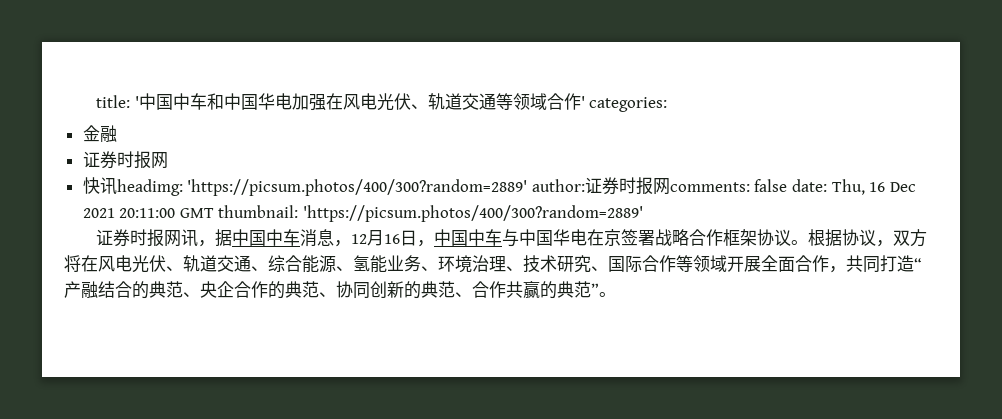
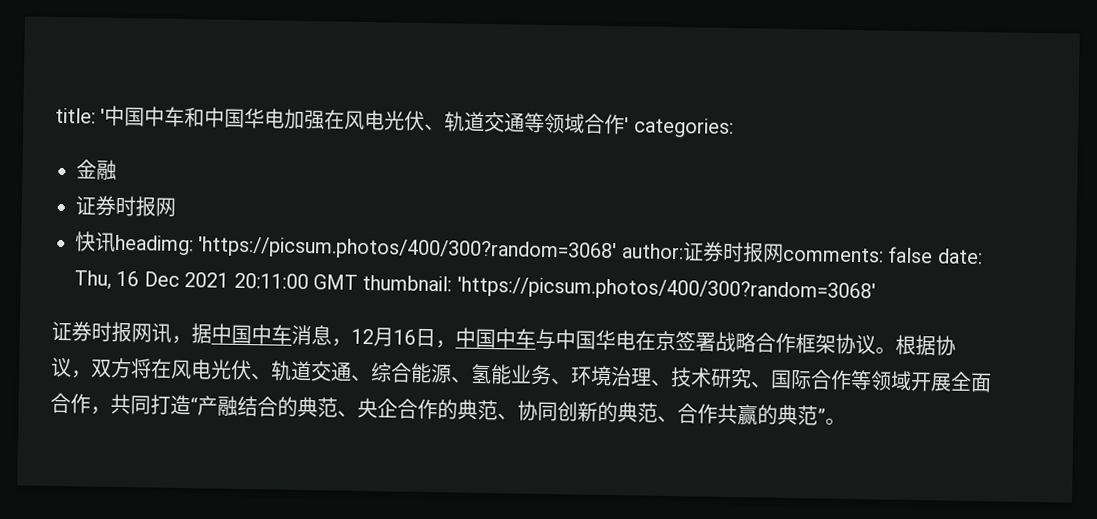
[187,179,528,196] 'https://picsum.photos/400/300?random=2889' -> [198,236,618,263] 'https://picsum.photos/400/300?random=3068'
[303,205,644,222] 'https://picsum.photos/400/300?random=2889' -> [456,276,876,303] 'https://picsum.photos/400/300?random=3068'

